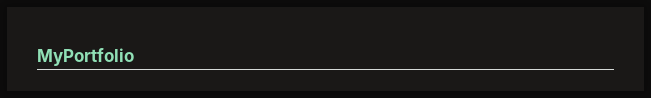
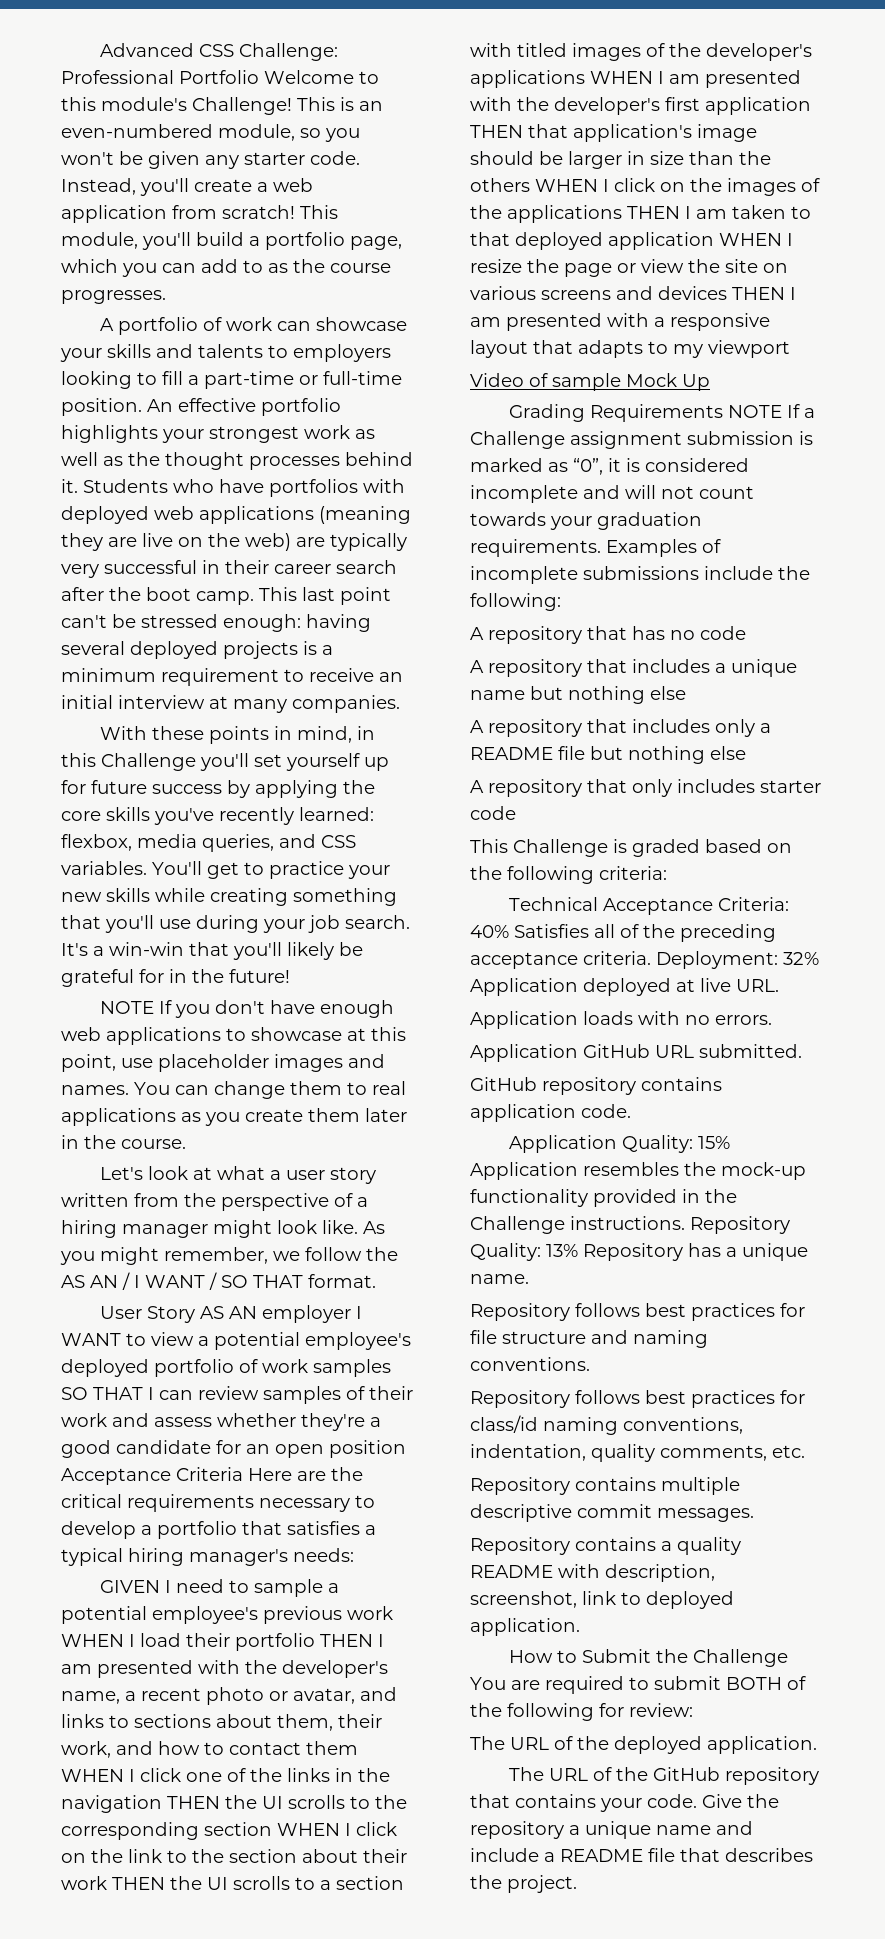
[37,48,134,66] MyPortfolio -> [100,43,339,61] [61,70,379,84] [61,97,383,115] [61,124,360,142] [61,151,360,169] [61,178,313,196] [61,205,338,223] [61,232,402,250] [61,259,391,277] [61,290,166,304] [100,317,408,335] [60,344,391,362] [61,371,402,389] [61,398,341,416] [61,425,375,443] [61,452,413,470] [61,479,405,497] [61,506,411,524] [61,533,407,551] [61,560,397,578] [61,587,391,605] [61,614,371,632] [61,641,333,659] [61,668,403,686] [61,695,400,713] [100,726,376,744] [61,753,389,771] [61,780,375,798] [61,807,374,825] [61,834,356,852] [61,861,390,879] [61,888,397,906] [61,915,410,933] [61,942,363,960] [61,969,290,987] [100,1000,395,1018] [61,1027,406,1045] [61,1054,385,1072] [61,1081,406,1099] [61,1108,407,1126] [61,1135,186,1149] [100,1166,377,1184] [61,1193,368,1211] [61,1220,385,1238] [60,1247,398,1265] [61,1272,376,1290] [100,1305,363,1323] [61,1332,411,1350] [61,1359,391,1377] [61,1386,413,1404] [61,1413,381,1431] [61,1440,406,1458] [61,1467,363,1485] [61,1494,375,1512] [61,1521,376,1539] [61,1548,354,1566] [100,1579,340,1597] [61,1606,393,1624] [61,1633,384,1651] [61,1660,388,1678] [61,1687,397,1705] [61,1714,382,1731] [61,1741,358,1758] [61,1768,390,1782] [61,1795,407,1813] [61,1822,397,1840] [61,1849,407,1863] [61,1876,404,1890] [470,43,812,61] [470,70,801,88] [470,97,811,115] [470,124,757,142] [470,151,771,169] [470,178,820,196] [470,205,811,223] [470,232,793,250] [470,259,788,277] [470,286,796,300] [470,313,770,331] [470,340,790,358] [470,373,710,391] [509,404,816,422] [470,431,813,449] [470,458,749,475] [470,485,754,503] [470,512,702,530] [470,539,721,557] [470,566,810,584] [470,593,561,611] [470,626,746,644] [470,659,797,677] [470,686,686,704] [470,719,771,737] [470,746,746,764] [470,779,821,797] [470,806,516,820] [470,839,792,857] [470,866,667,884] [509,897,790,915] [470,924,776,942] [470,951,819,969] [470,978,779,996] [470,1011,772,1029] [470,1044,802,1062] [470,1077,722,1095] [470,1104,631,1122] [509,1135,731,1153] [470,1162,806,1180] [470,1189,737,1207] [470,1216,790,1234] [470,1243,808,1261] [470,1274,529,1284] [470,1303,805,1321] [470,1330,708,1348] [470,1357,590,1371] [470,1390,805,1408] [470,1415,743,1435] [470,1444,805,1462] [470,1477,740,1495] [470,1504,754,1522] [470,1537,741,1555] [470,1564,715,1582] [470,1591,734,1609] [470,1618,580,1636] [509,1649,789,1667] [470,1676,806,1694] [470,1703,693,1721] [470,1736,817,1754] [509,1767,820,1785] [470,1794,779,1812] [470,1821,753,1839] [470,1848,813,1862] [470,1875,577,1893] Advanced CSS Challenge: Professional Portfolio Welcome to this module's Challenge! This is an even-numbered module, so you won't be given any starter code. Instead, you'll create a web application from scratch! This module, you'll build a portfolio page, which you can add to as the course progresses. // A portfolio of work can showcase your skills and talents to employers looking to fill a part-time or full-time position. An effective portfolio highlights your strongest work as well as the thought processes behind it. Students who have portfolios with deployed web applications (meaning they are live on the web) are typically very successful in their career search after the boot camp. This last point can't be stressed enough: having several deployed projects is a minimum requirement to receive an initial interview at many companies. // With these points in mind, in this Challenge you'll set yourself up for future success by applying the core skills you've recently learned: flexbox, media queries, and CSS variables. You'll get to practice your new skills while creating something that you'll use during your job search. It's a win-win that you'll likely be grateful for in the future! // NOTE If you don't have enough web applications to showcase at this point, use placeholder images and names. You can change them to real applications as you create them later in the course. // Let's look at what a user story written from the perspective of a hiring manager might look like. As you might remember, we follow the AS AN / I WANT / SO THAT format. // User Story AS AN employer I WANT to view a potential employee's deployed portfolio of work samples SO THAT I can review samples of their work and assess whether they're a good candidate for an open position Acceptance Criteria Here are the critical requirements necessary to develop a portfolio that satisfies a typical hiring manager's needs: // GIVEN I need to sample a potential employee's previous work WHEN I load their portfolio THEN I am presented with the developer's name, a recent photo or avatar, and links to sections about them, their work, and how to contact them WHEN I click one of the links in the navigation THEN the UI scrolls to the corresponding section WHEN I click on the link to the section about their work THEN the UI scrolls to a section with titled images of the developer's applications WHEN I am presented with the developer's first application THEN that application's image should be larger in size than the others WHEN I click on the images of the applications THEN I am taken to that deployed application WHEN I resize the page or view the site on various screens and devices THEN I am presented with a responsive layout that adapts to my viewport // Video of sample Mock Up // Grading Requirements NOTE If a Challenge assignment submission is marked as “0”, it is considered incomplete and will not count towards your graduation requirements. Examples of incomplete submissions include the following: // A repository that has no code // A repository that includes a unique name but nothing else // A repository that includes only a README file but nothing else // A repository that only includes starter code // This Challenge is graded based on the following criteria: // Technical Acceptance Criteria: 40% Satisfies all of the preceding acceptance criteria. Deployment: 32% Application deployed at live URL. // Application loads with no errors. // Application GitHub URL submitted. // GitHub repository contains application code. // Application Quality: 15% Application resembles the mock-up functionality provided in the Challenge instructions. Repository Quality: 13% Repository has a unique name. // Repository follows best practices for file structure and naming conventions. // Repository follows best practices for class/id naming conventions, indentation, quality comments, etc. // Repository contains multiple descriptive commit messages. // Repository contains a quality README with description, screenshot, link to deployed application. // How to Submit the Challenge You are required to submit BOTH of the following for review: // The URL of the deployed application. // The URL of the GitHub repository that contains your code. Give the repository a unique name and include a README file that describes the project.

